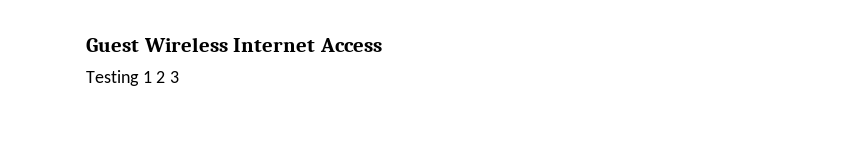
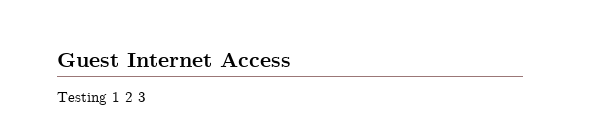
[143,37,228,52] Wireless -> (119, 60) none

